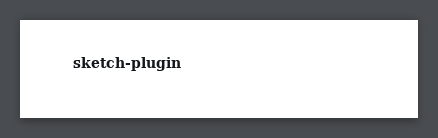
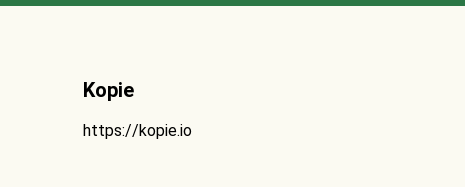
[73,57,181,71] sketch-plugin -> [83,82,134,101] [83,124,192,139] Kopie // https://kopie.io

